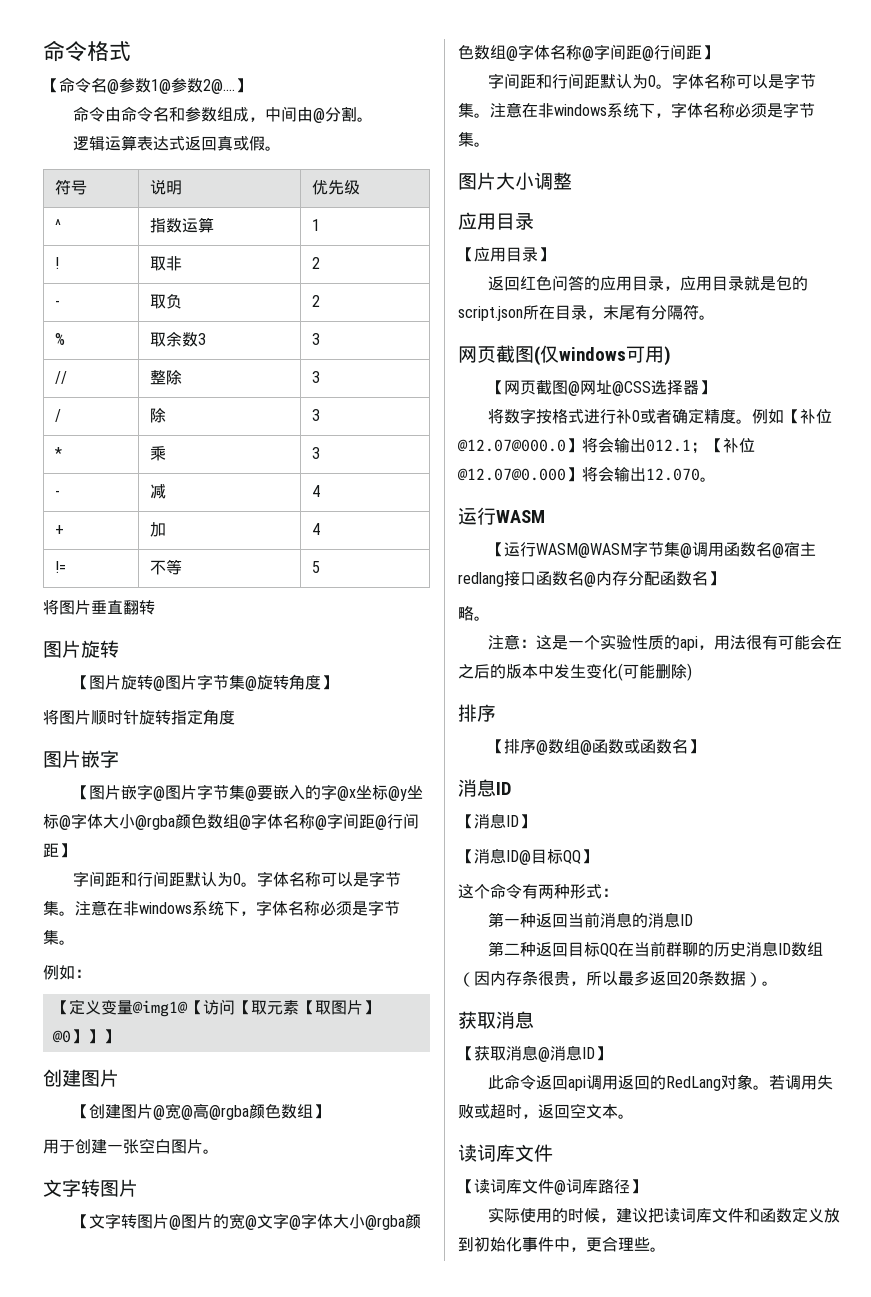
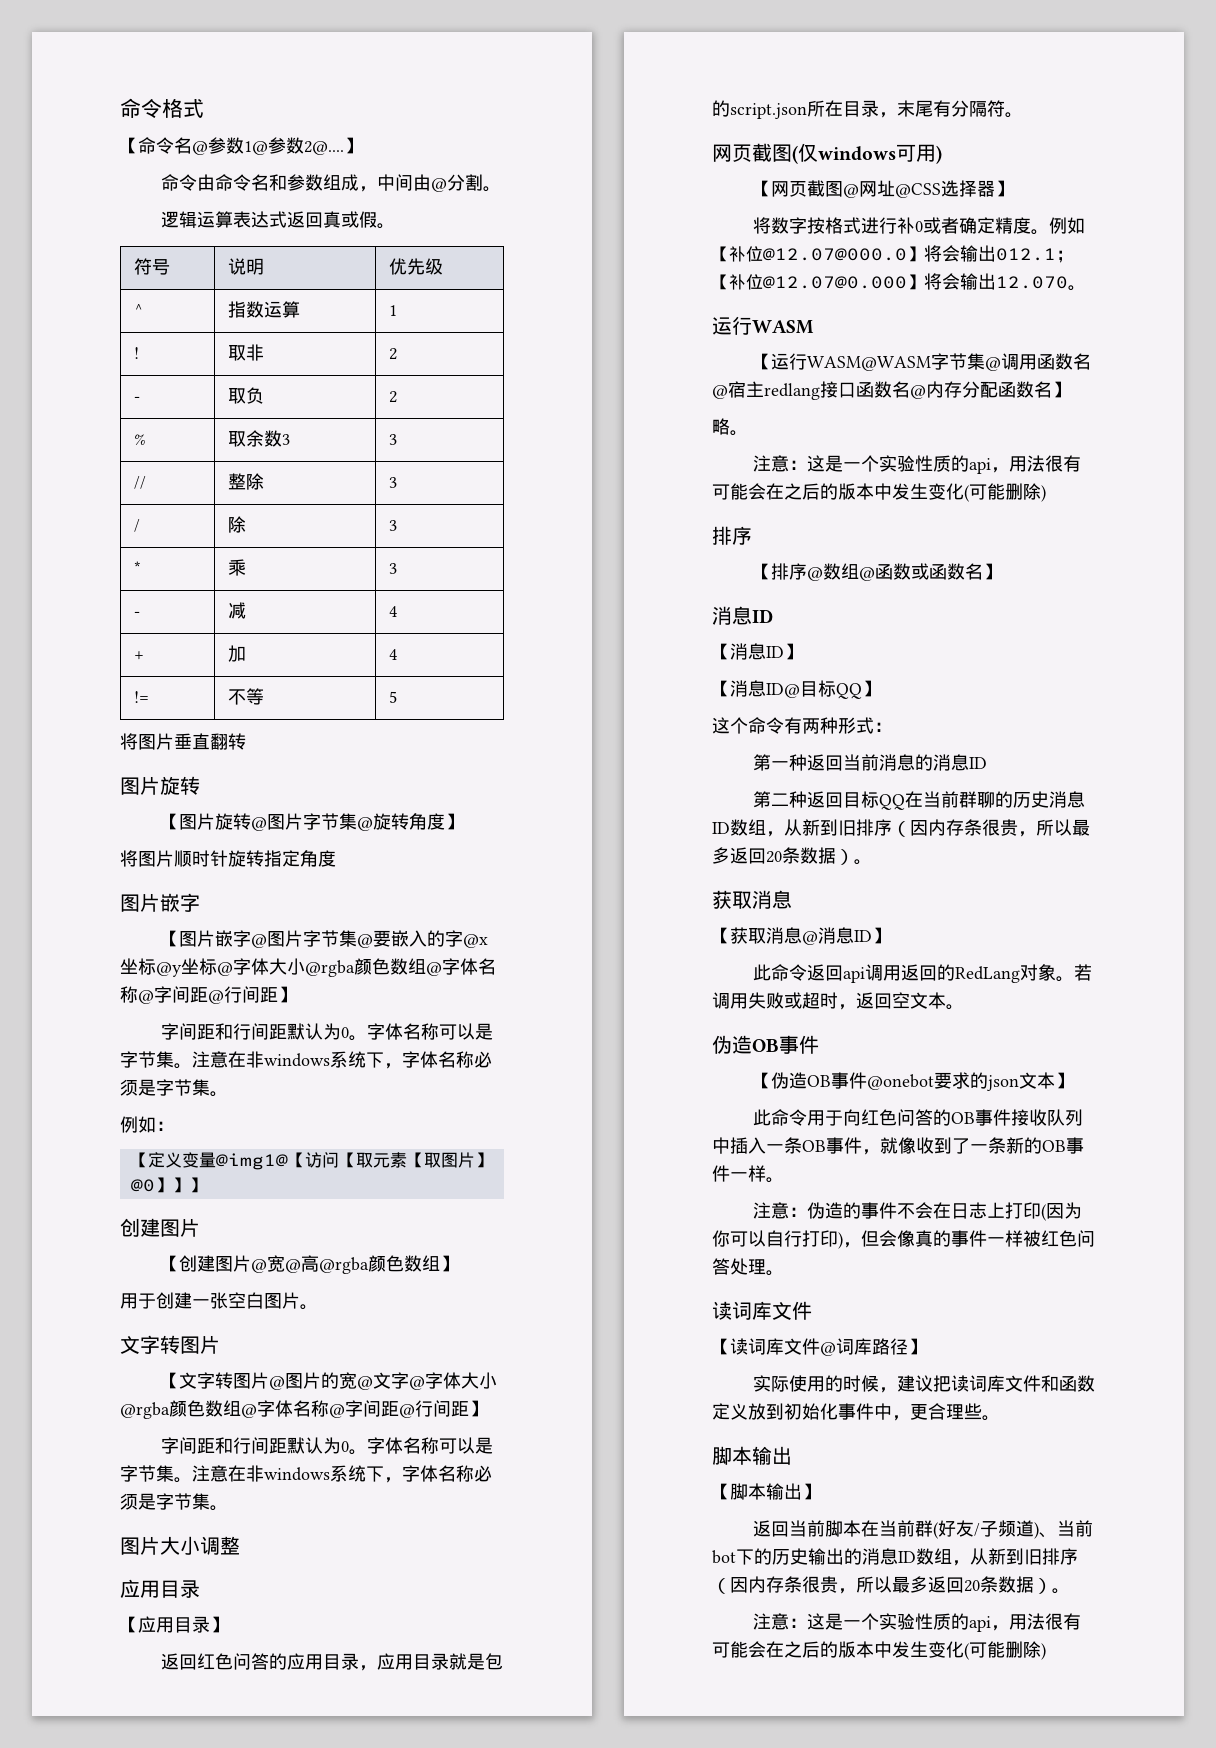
(823, 949) none -> [766,819,892,837] ，从新到旧排序
(634, 1116) none -> [712,1035,819,1054] [753,1072,1074,1091] [753,1109,1084,1126] [712,1137,1084,1155] [712,1165,784,1183] [753,1202,1083,1221] [712,1230,1095,1249] [712,1258,784,1276] // 伪造OB事件 // 【伪造OB事件@onebot要求的json文本】 // 此命令用于向红色问答的OB事件接收队列中插入一条OB事件，就像收到了一条新的OB事件一样。 // 注意：伪造的事件不会在日志上打印(因为你可以自行打印)，但会像真的事件一样被红色问答处理。
(666, 1249) none -> [712,1446,792,1465] [712,1483,820,1500] [753,1520,1094,1539] [712,1548,1078,1566] [712,1576,1070,1594] [753,1613,1082,1632] [712,1641,1046,1660] // 脚本输出 // 【脚本输出】 // 返回当前脚本在当前群(好友/子频道)、当前bot下的历史输出的消息ID数组，从新到旧排序（因内存条很贵，所以最多返回20条数据）。 // 注意：这是一个实验性质的api，用法很有可能会在之后的版本中发生变化(可能删除)

